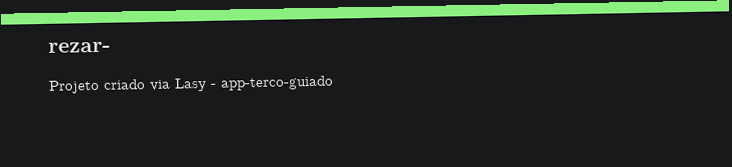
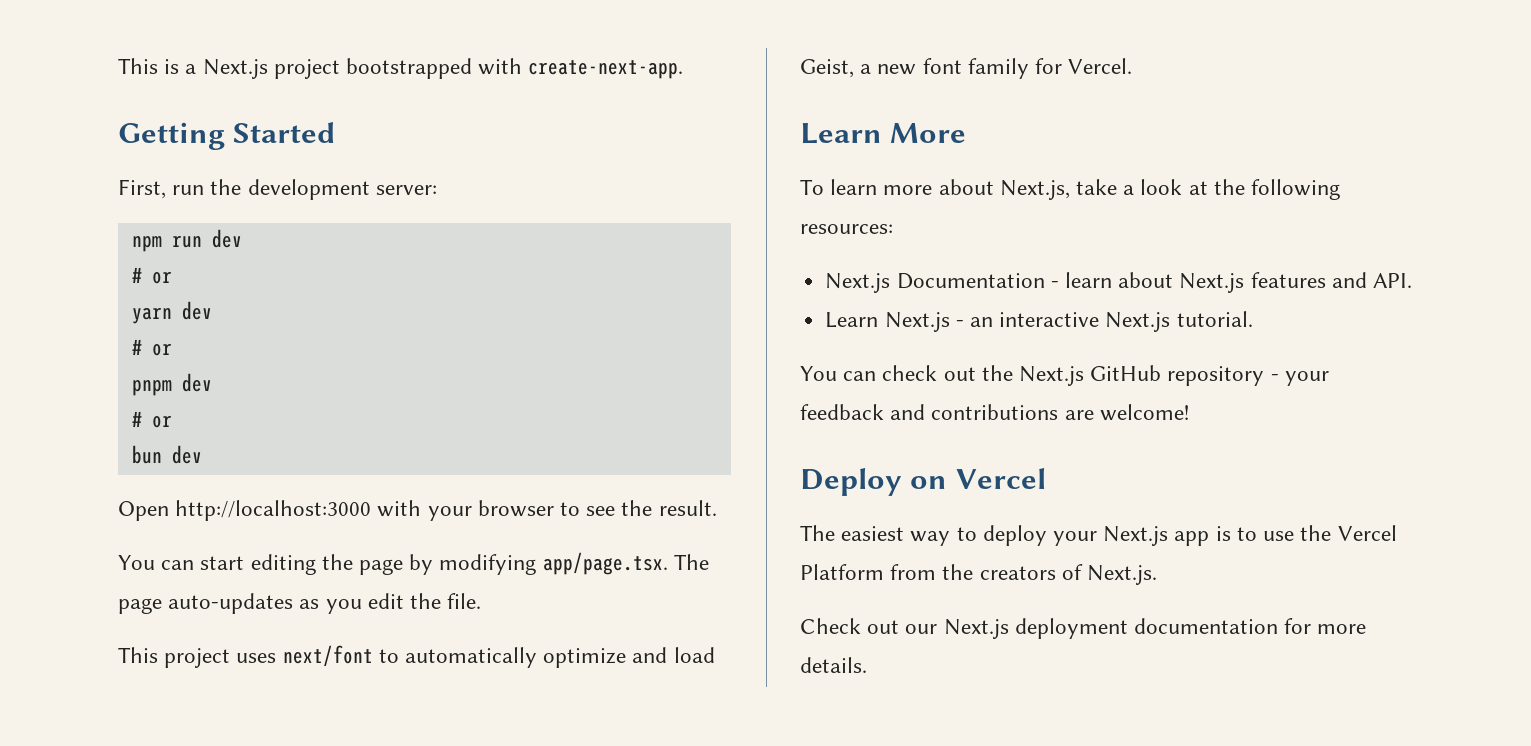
[48,41,111,53] [48,75,334,94] rezar- // Projeto criado via Lasy - app-terco-guiado -> [118,58,684,79] [118,122,336,150] [118,179,437,200] [131,229,242,252] [131,267,172,284] [131,301,212,324] [131,339,172,356] [131,373,212,396] [131,411,172,428] [131,445,202,464] [118,500,717,521] [118,552,709,575] [118,593,482,614] [118,645,715,668] [800,58,1133,79] [800,123,967,144] [800,179,1341,200] [800,224,893,234] [825,272,1412,293] [825,311,1253,332] [800,365,1329,386] [800,404,1189,421] [800,468,1046,496] [800,525,1397,546] [800,564,1158,585] [800,618,1367,639] [800,657,867,673] This is a Next.js project bootstrapped with create-next-app. // Getting Started // First, run the development server: // npm run dev // # or // yarn dev // # or // pnpm dev // # or // bun dev // Open http://localhost:3000 with your browser to see the result. // You can start editing the page by modifying app/page.tsx. The page auto-updates as you edit the file. // This project uses next/font to automatically optimize and load Geist, a new font family for Vercel. // Learn More // To learn more about Next.js, take a look at the following resources: // Next.js Documentation - learn about Next.js features and API. // Learn Next.js - an interactive Next.js tutorial. // You can check out the Next.js GitHub repository - your feedback and contributions are welcome! // Deploy on Vercel // The easiest way to deploy your Next.js app is to use the Vercel Platform from the creators of Next.js. // Check out our Next.js deployment documentation for more details.

